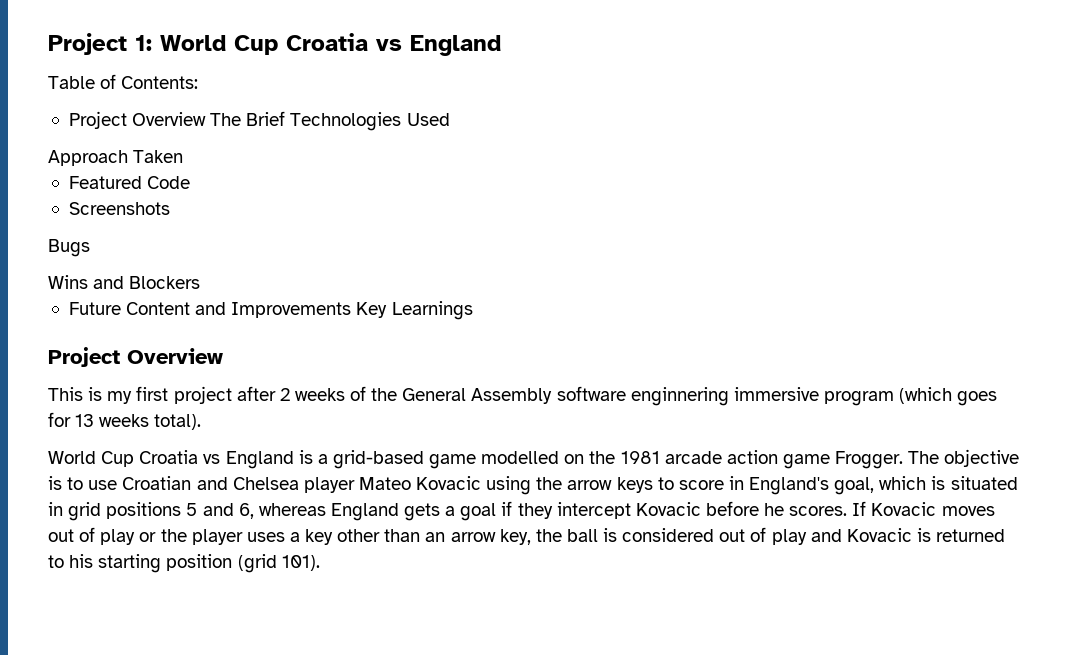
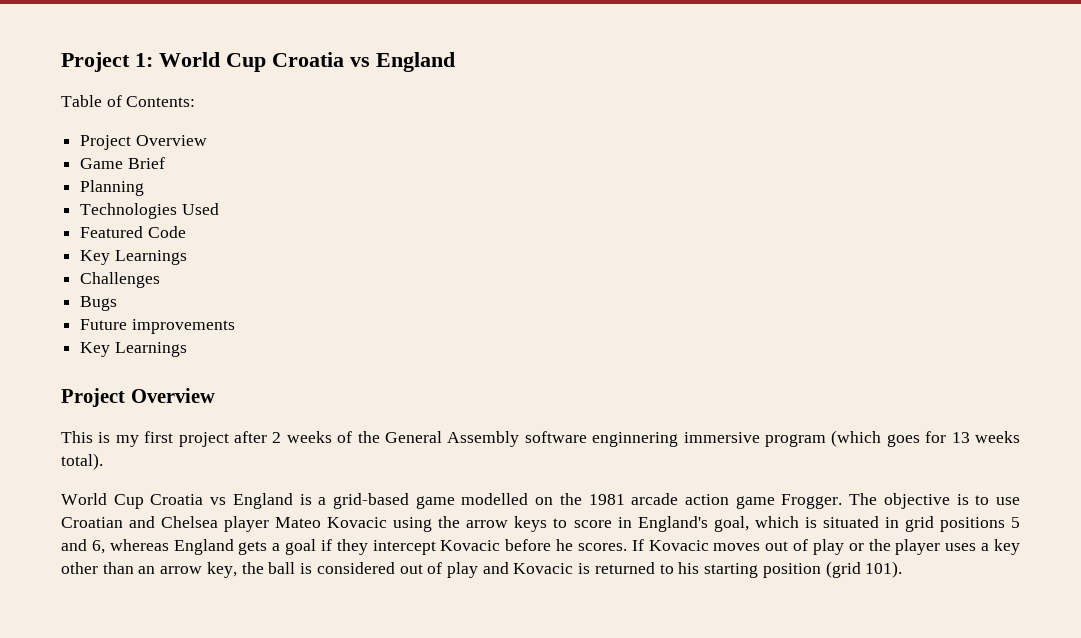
[210,113,242,126] The -> [80,158,124,169] // Game
(286, 118) none -> [80,180,145,196] // Planning //
[48,150,184,166] // Approach Taken -> (219, 209) none
[68,202,170,215] [48,239,90,257] [48,275,201,289] [68,302,352,318] Screenshots // Bugs // Wins and Blockers // Future Content and Improvements -> [80,250,187,265] [80,272,161,288] [80,296,118,311] [80,319,235,334] Key Learnings // Challenges // Bugs // Future improvements //

